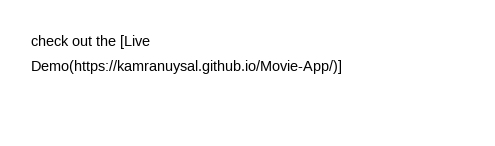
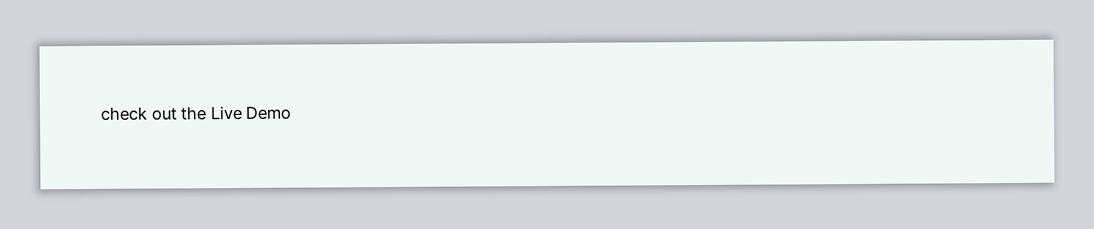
[120,35,150,49] [31,60,342,74] [Live Demo(https://kamranuysal.github.io/Movie-App/)] -> [209,105,293,121] Live Demo

